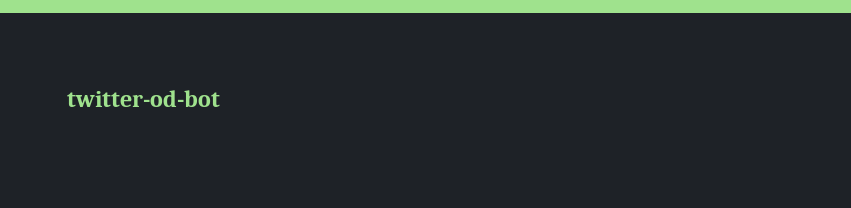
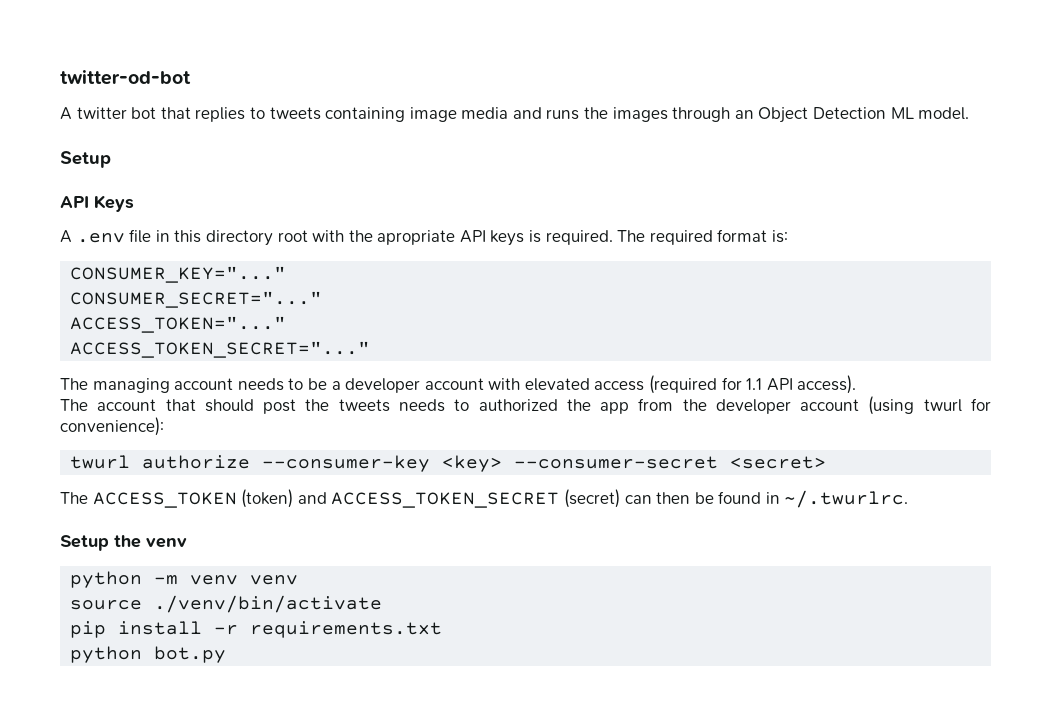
(220, 98) none -> [60,107,970,123] [60,151,111,168] [60,195,134,212] [60,229,789,246] [70,266,287,283] [70,291,323,308] [70,316,287,333] [70,341,371,358] [60,375,857,394] [60,396,992,415] [60,417,164,436] [70,455,827,472] [60,489,909,508] [60,535,187,551] [70,571,299,588] [70,595,383,613] [70,621,443,638] [70,646,227,663] // A twitter bot that replies to tweets containing image media and runs the images through an Object Detection ML model. // Setup // API Keys // A .env file in this directory root with the apropriate API keys is required. The required format is: // CONSUMER_KEY="..." // CONSUMER_SECRET="..." // ACCESS_TOKEN="..." // ACCESS_TOKEN_SECRET="..." // The managing account needs to be a developer account with elevated access (required for 1.1 API access). // The account that should post the tweets needs to authorized the app from the developer account (using twurl for convenience): // twurl authorize --consumer-key <key> --consumer-secret <secret> // The ACCESS_TOKEN (token) and ACCESS_TOKEN_SECRET (secret) can then be found in ~/.twurlrc. // Setup the venv // python -m venv venv // source ./venv/bin/activate // pip install -r requirements.txt // python bot.py

